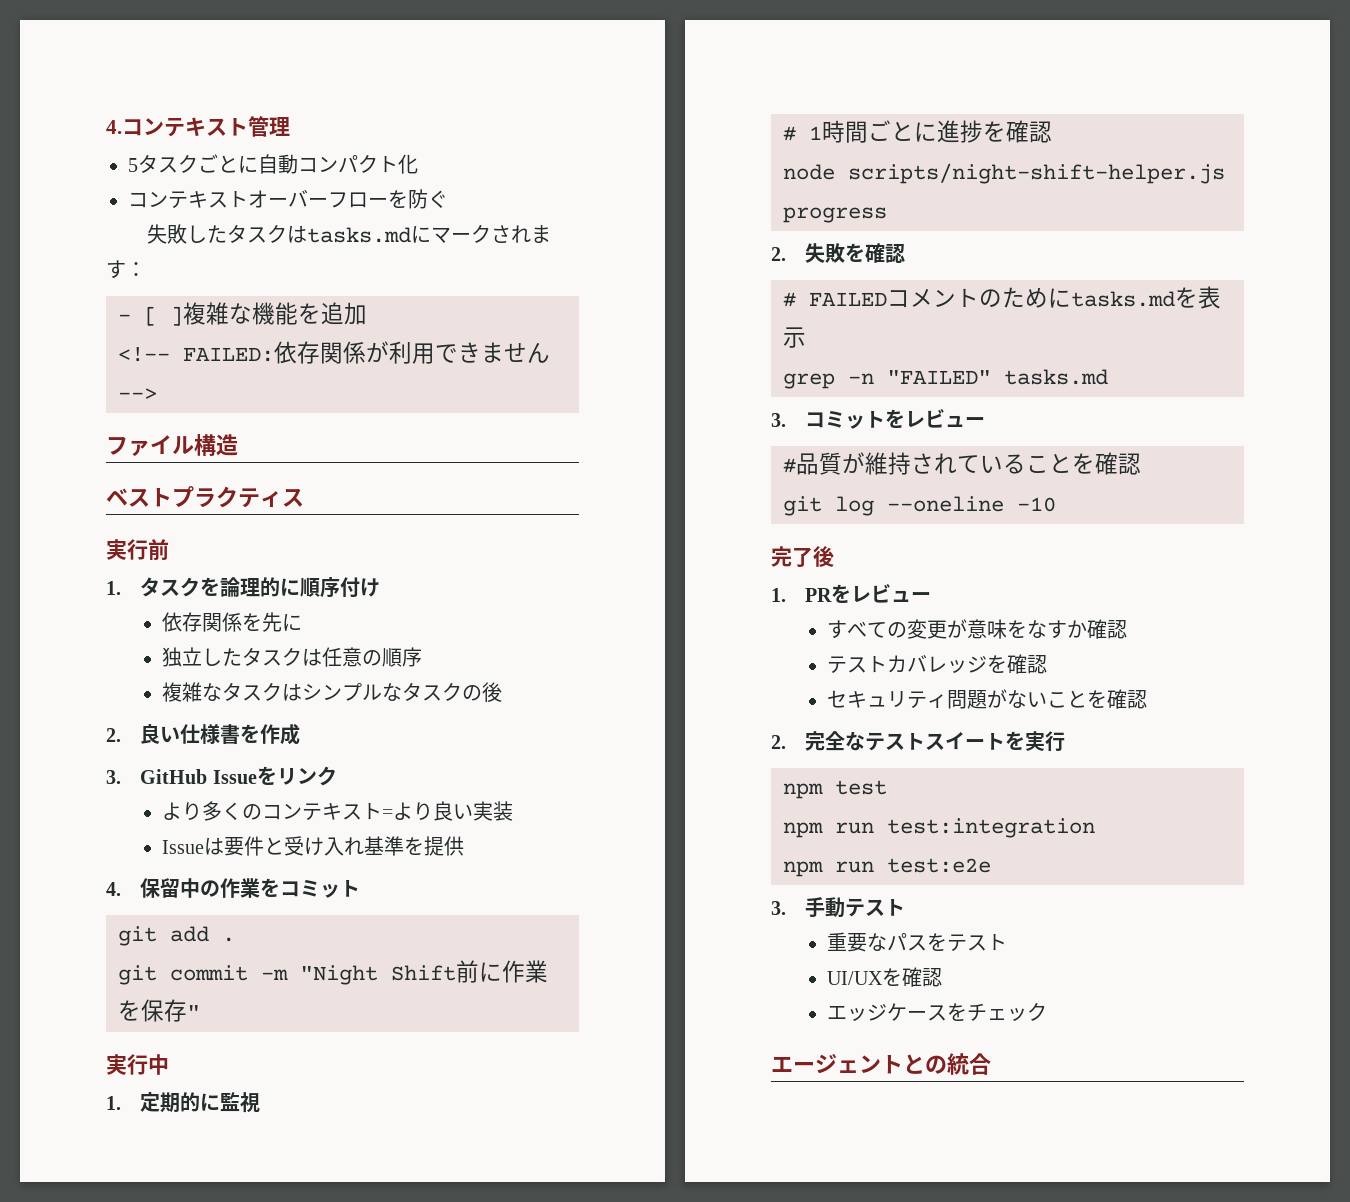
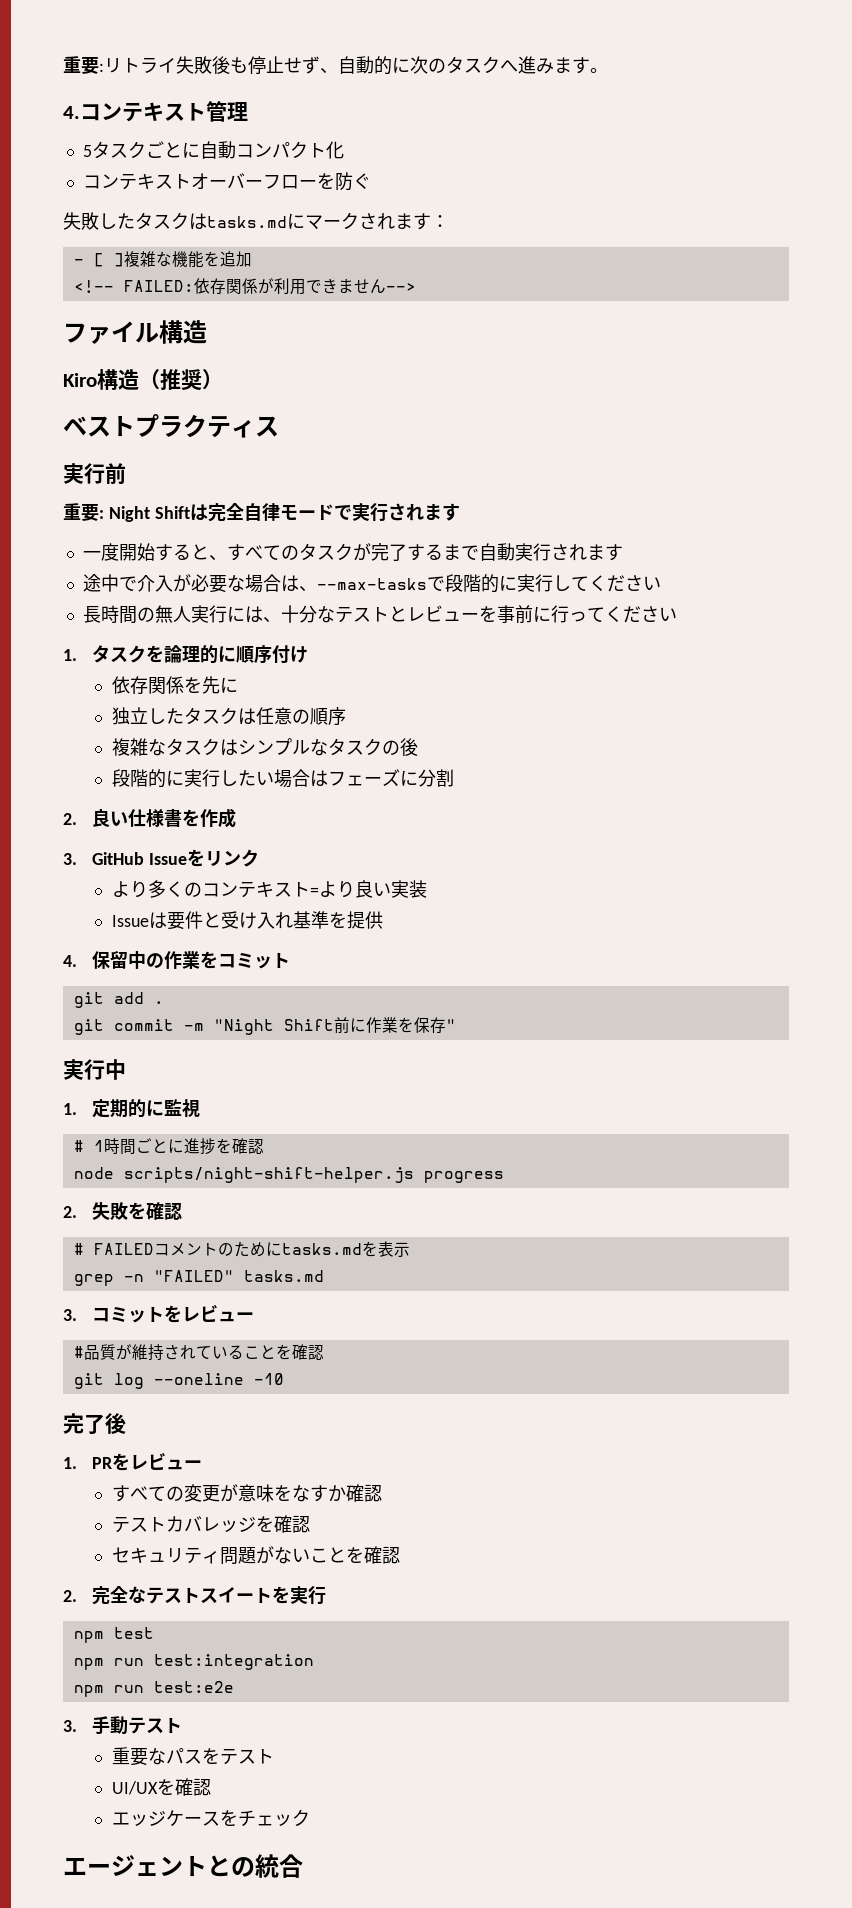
(106, 127) none -> [63,56,608,75] 重要:リトライ失敗後も停止せず、自動的に次のタスクへ進みます。 //
(238, 445) none -> [63,369,223,390] // Kiro構造（推奨）
(169, 550) none -> [63,503,460,522] [82,543,623,561] [82,574,661,593] [82,605,677,624] // 重要: Night Shiftは完全自律モードで実行されます // 一度開始すると、すべてのタスクが完了するまで自動実行されます // 途中で介入が必要な場合は、--max-tasksで段階的に実行してください // 長時間の無人実行には、十分なテストとレビューを事前に行ってください
(503, 692) none -> [111,769,454,788] // 段階的に実行したい場合はフェーズに分割

